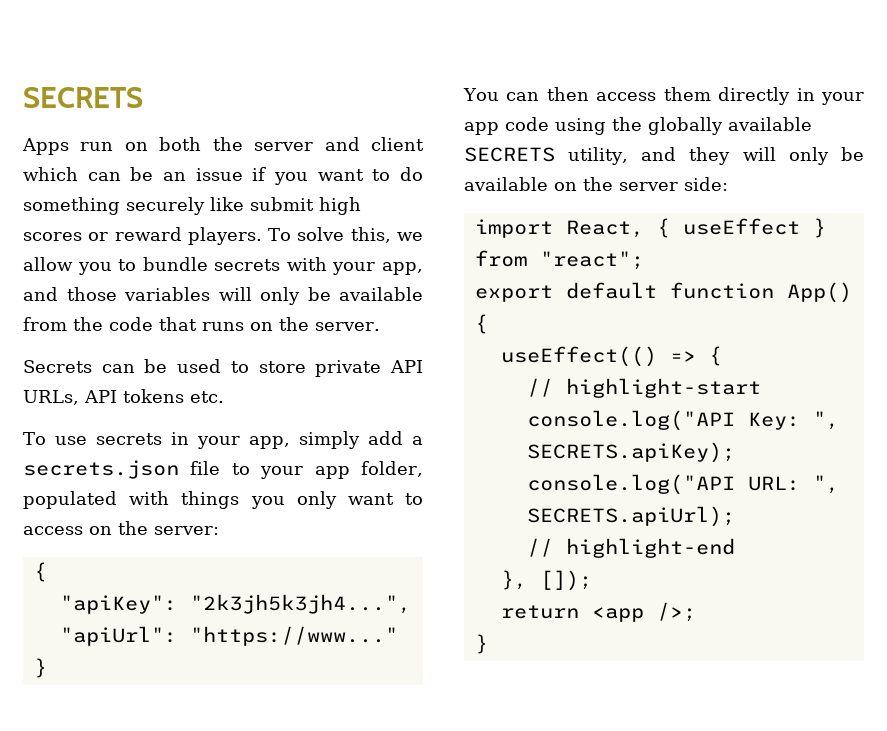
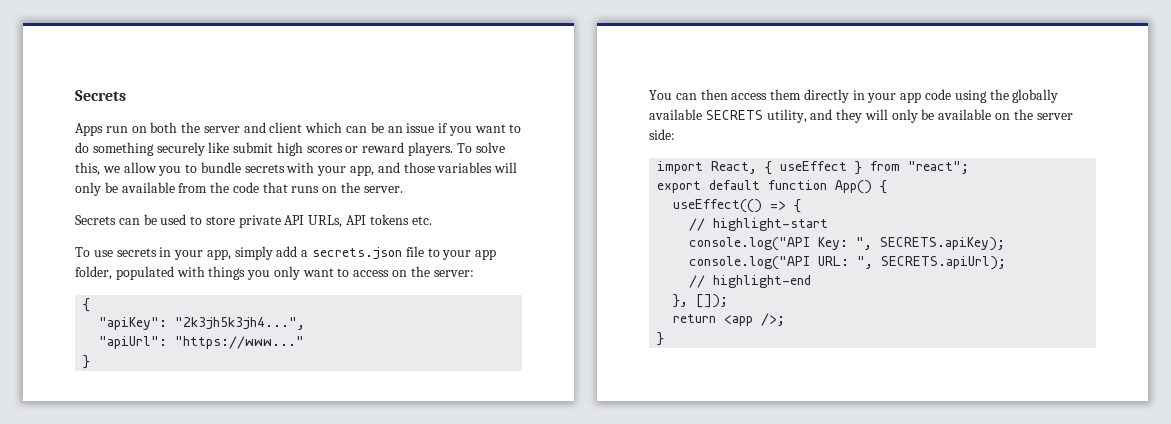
[23,87,143,108] SECRETS -> [75,90,126,101] Secrets

